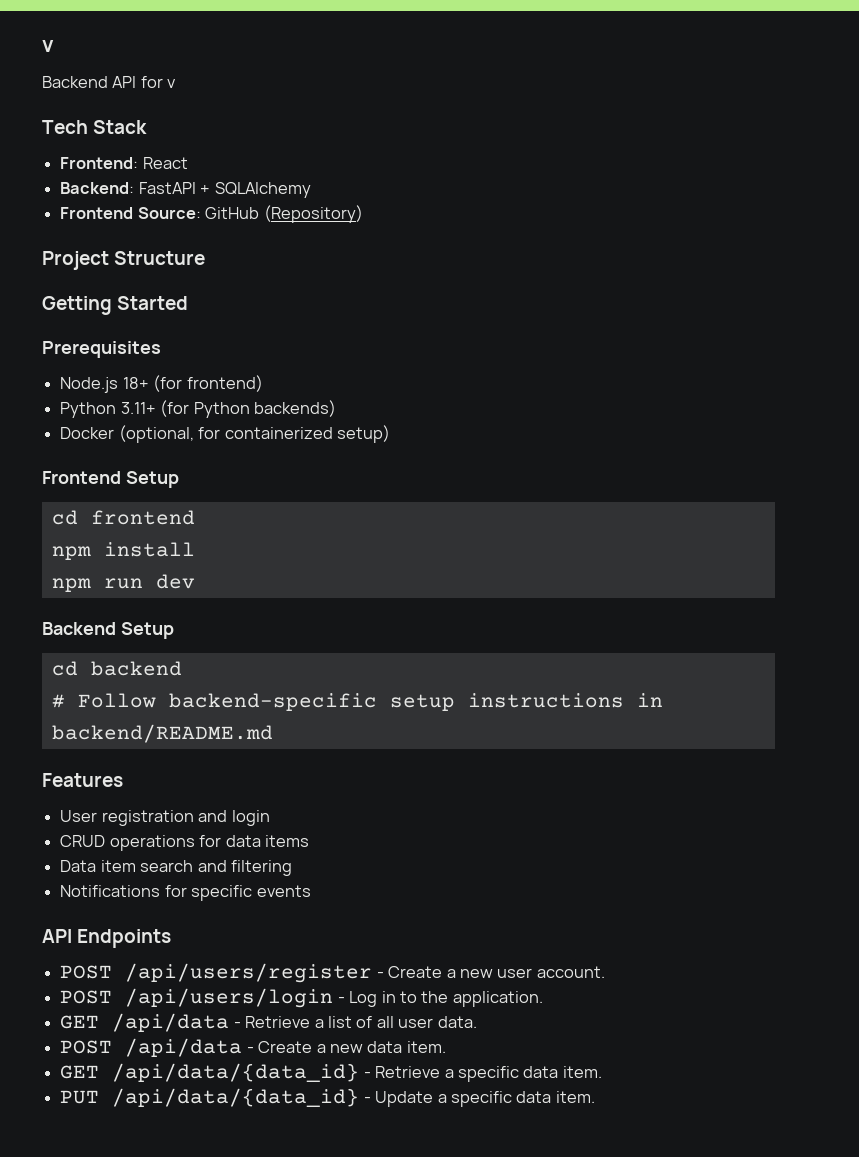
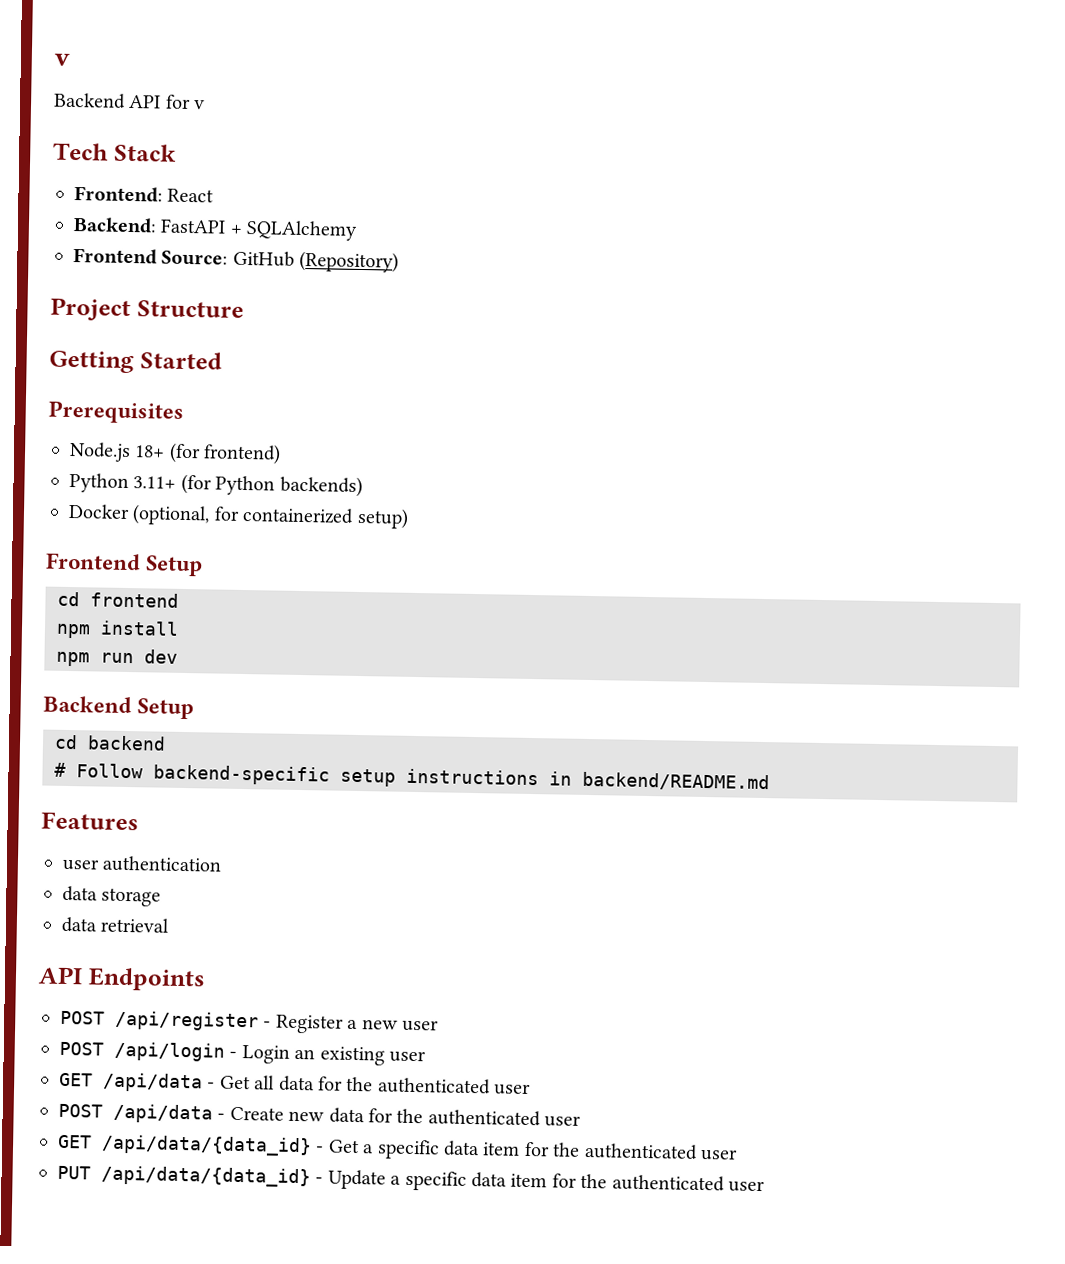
[60,810,270,826] [60,835,309,851] [60,860,292,876] [60,885,311,901] User registration and login // CRUD operations for data items // Data item search and filtering // Notifications for specific events -> [62,855,223,873] [62,885,162,907] [61,916,170,933] user authentication // data storage // data retrieval
[125,963,443,983] /api/users/register - Create -> [115,1010,344,1034] /api/register - Register
[536,966,605,978] [60,988,543,1008] [60,1013,477,1032] account. // POST /api/users/login - Log in to the application. // GET /api/data - Retrieve a list of all user data. -> [59,1041,426,1066] [59,1072,532,1096] // POST /api/login - Login an existing user // GET /api/data - Get all data for the authenticated user
[316,1044,326,1053] a -> (284, 1113) none
[406,1041,446,1053] item. -> [368,1108,582,1127] for the authenticated user
[375,1066,602,1082] Retrieve a specific data item. -> [327,1139,738,1161] Get a specific data item for the authenticated user
[555,1091,595,1103] item. -> [510,1173,765,1193] item for the authenticated user

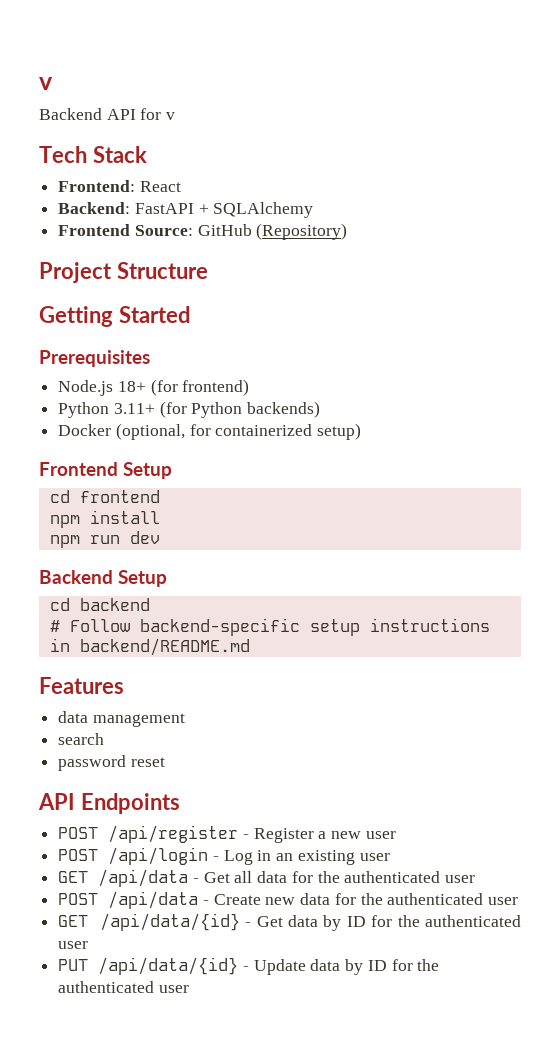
[62,855,223,873] [62,885,162,907] [61,916,170,933] user authentication // data storage // data retrieval -> [58,711,185,727] [58,733,105,745] [58,755,165,771] data management // search // password reset
[241,1045,290,1064] Login -> [223,850,272,865] Log in
[101,1134,521,1160] /api/data/{data_id} - Get a specific data item -> [99,913,366,931] /api/data/{id} - Get data by ID
[101,1165,311,1188] /api/data/{data_id} -> [98,957,239,975] /api/data/{id}
[390,1170,548,1191] a specific data item -> [310,959,387,975] data by ID

